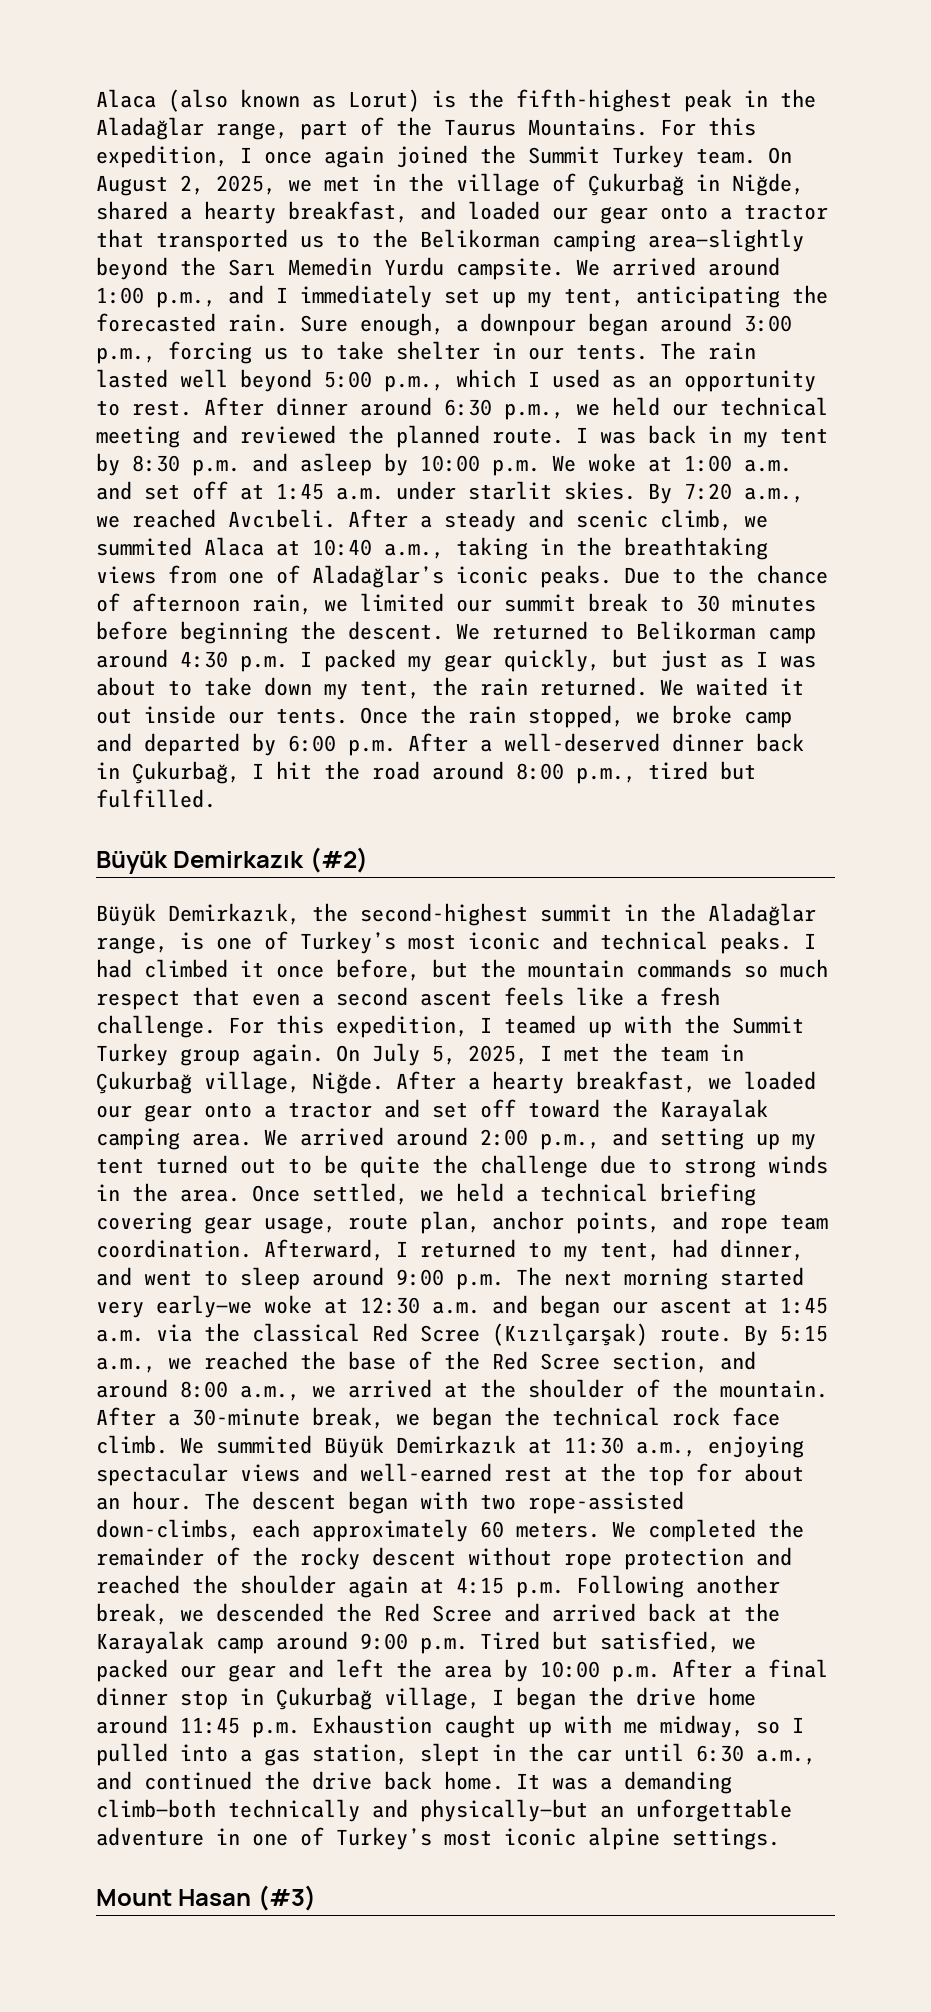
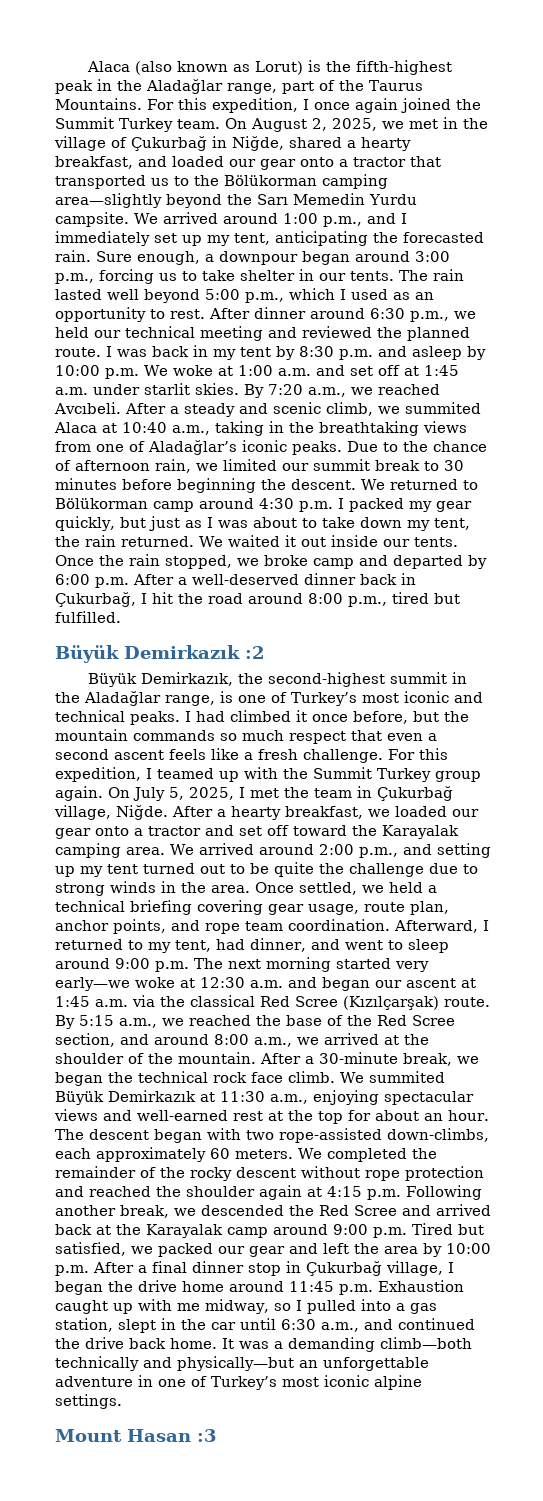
[420,229,540,248] Belikorman -> [224,175,317,186] Bölükorman
[636,621,756,640] Belikorman -> [55,498,148,509] Bölükorman
[309,847,368,873] (#2) -> [245,646,265,659] :2
[257,1885,316,1911] (#3) -> [197,1429,217,1442] :3

